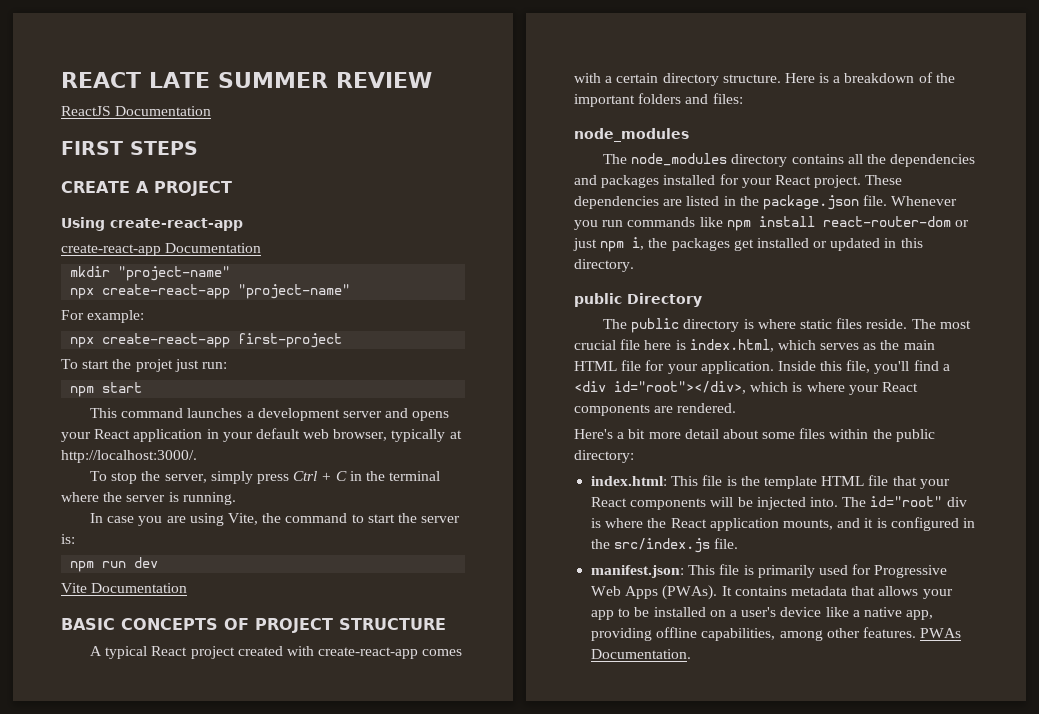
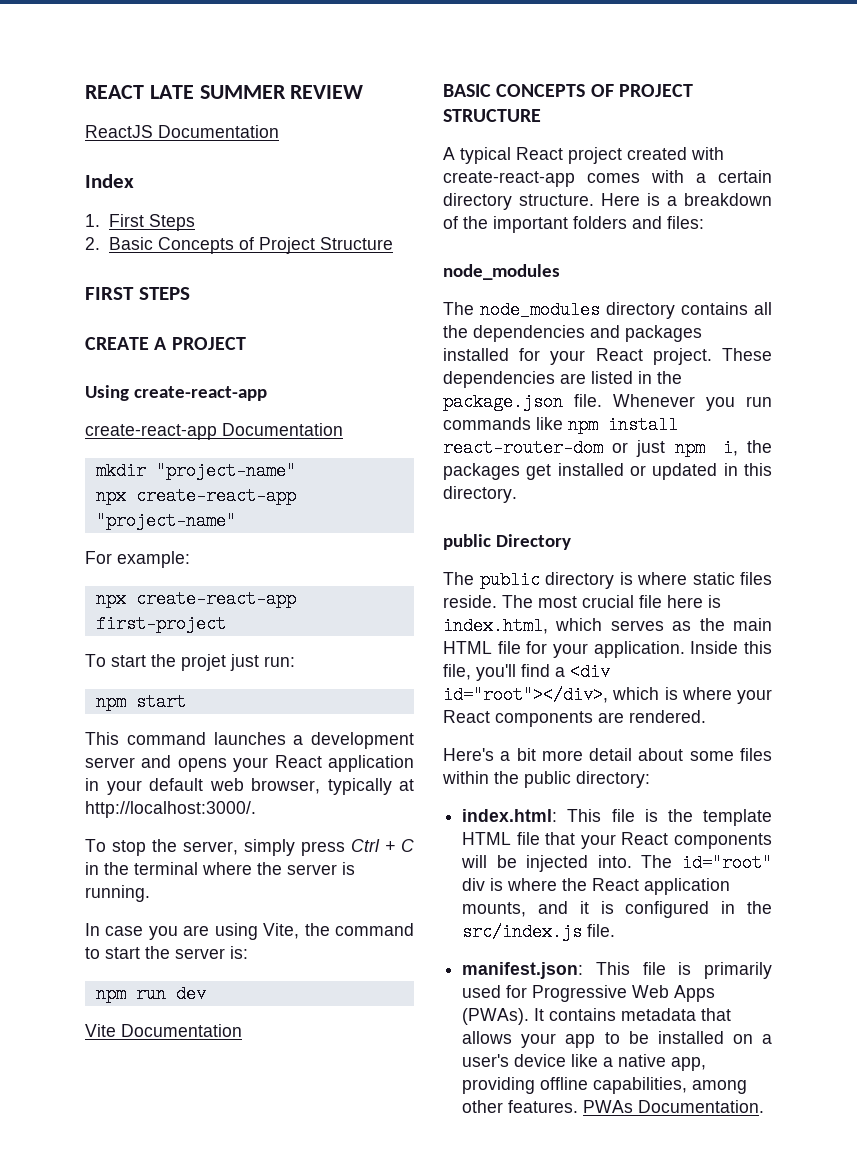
(212, 111) none -> [85,174,134,188] [85,214,195,231] [85,237,393,254] // Index // 1. First Steps // 2. Basic Concepts of Project Structure

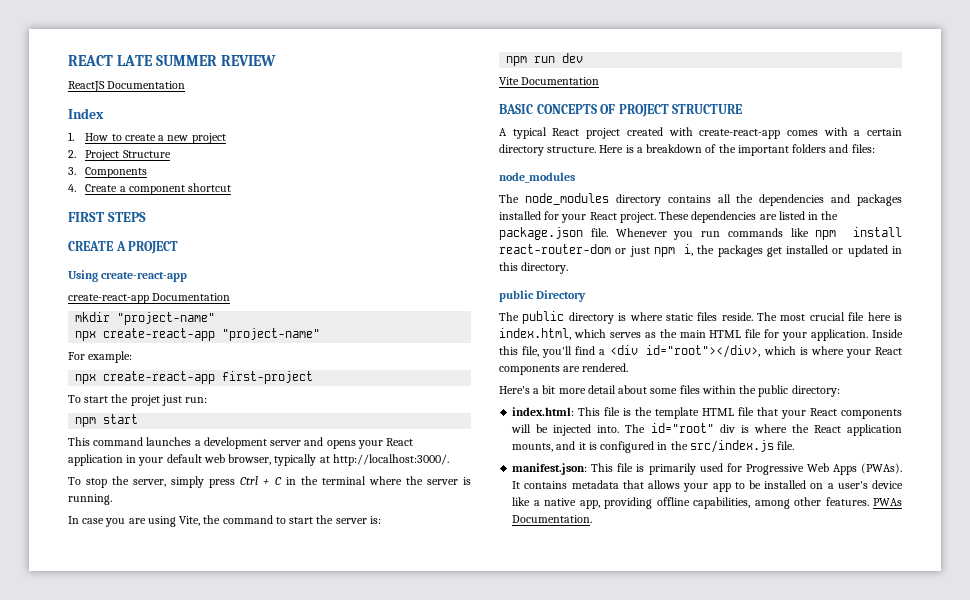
[108,214,195,231] [85,237,393,254] First Steps // 2. Basic Concepts of Project Structure -> [85,133,226,144] [68,150,171,161] [68,167,148,178] [68,183,232,195] How to create a new project // 2. Project Structure // 3. Components // 4. Create a component shortcut

